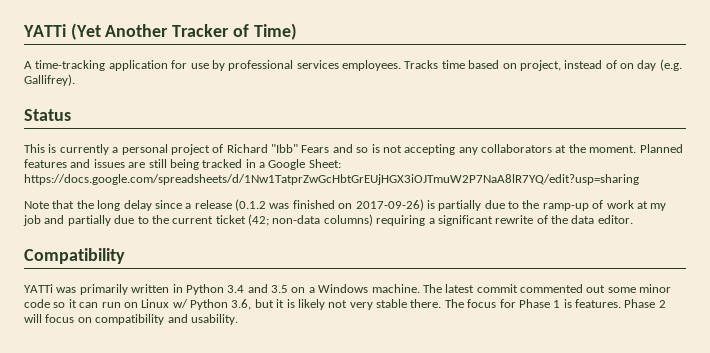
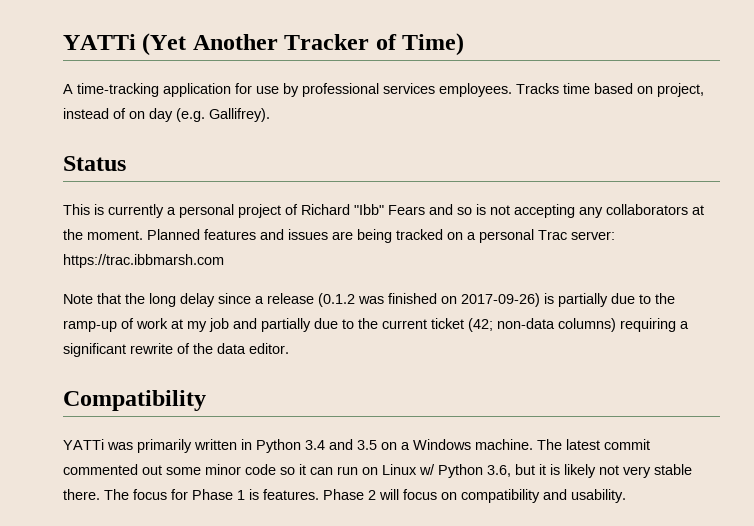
[148,159,167,168] still -> (353, 235) none
[245,159,341,170] [24,174,639,185] in a Google Sheet: https://docs.google.com/spreadsheets/d/1Nw1TatprZwGcHbtGrEUjHGX3iOJTmuW2P7NaA8lR7YQ/edit?usp=sharing -> [447,229,615,243] [63,254,224,268] on a personal Trac server: https://trac.ibbmarsh.com

